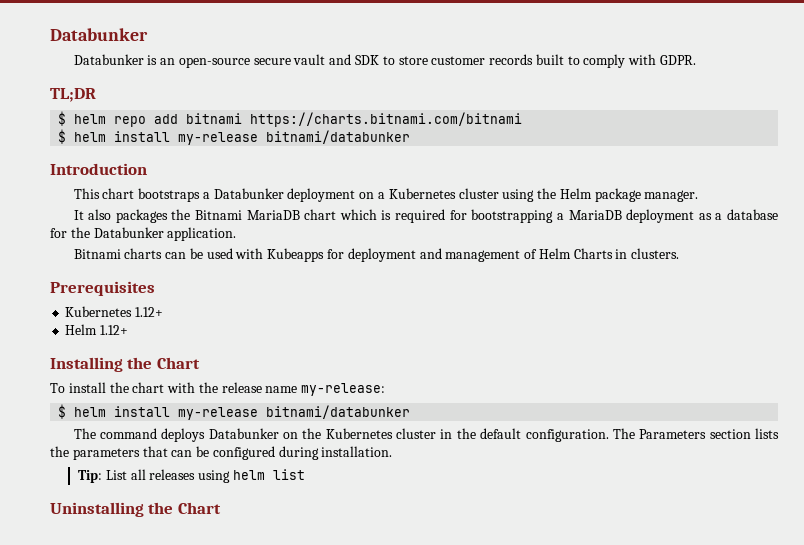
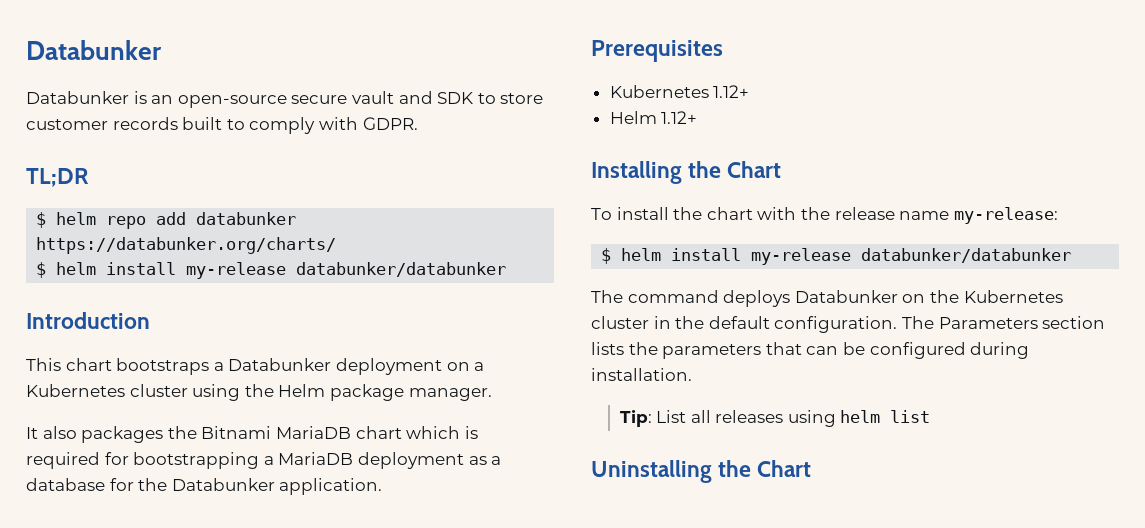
[186,112,523,127] [58,129,411,145] bitnami https://charts.bitnami.com/bitnami // $ helm install my-release bitnami/databunker -> [196,212,297,225] [36,237,337,254] [36,262,507,279] databunker https://databunker.org/charts/ // $ helm install my-release databunker/databunker
[73,248,680,262] // Bitnami charts can be used with Kubeapps for deployment and management of Helm Charts in clusters. -> (383, 486) none
[266,405,411,419] bitnami/databunker -> [861,248,1072,263] databunker/databunker

